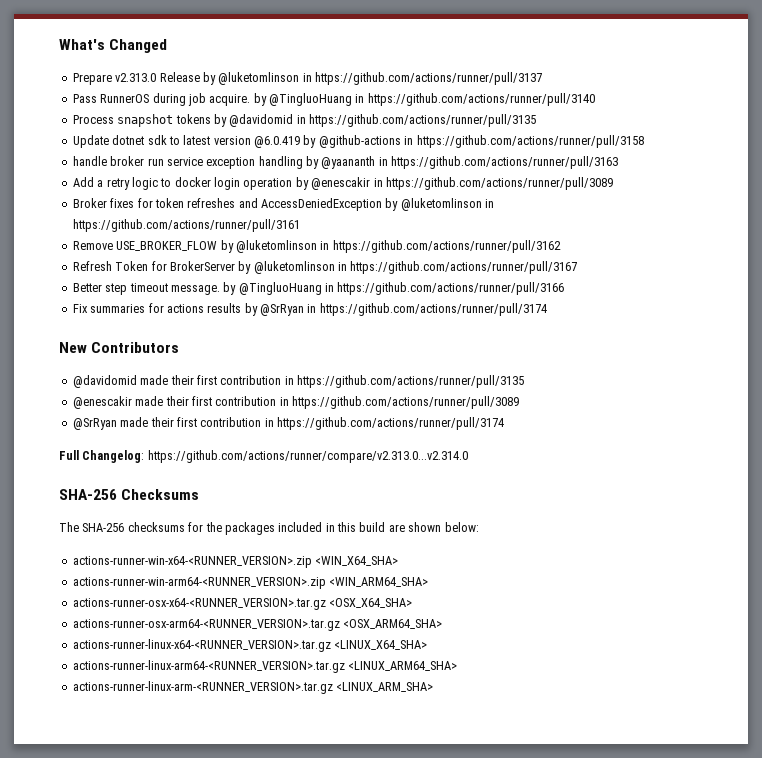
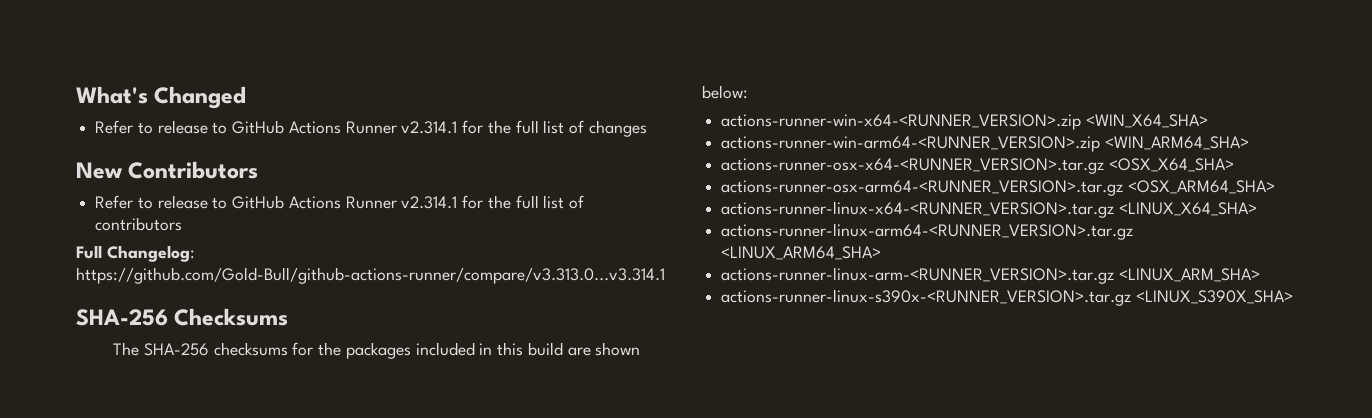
[72,72,542,85] [72,93,595,106] [72,114,536,127] [72,135,644,148] [72,156,619,169] [72,177,613,190] [72,198,495,211] [72,219,300,232] [72,240,561,253] [72,261,578,274] [72,282,565,295] [72,303,547,316] [59,342,180,353] [72,375,524,388] [72,396,519,409] [72,417,504,430] Prepare v2.313.0 Release by @luketomlinson in https://github.com/actions/runner/pull/3137 // Pass RunnerOS during job acquire. by @TingluoHuang in https://github.com/actions/runner/pull/3140 // Process snapshot tokens by @davidomid in https://github.com/actions/runner/pull/3135 // Update dotnet sdk to latest version @6.0.419 by @github-actions in https://github.com/actions/runner/pull/3158 // handle broker run service exception handling by @yaananth in https://github.com/actions/runner/pull/3163 // Add a retry logic to docker login operation by @enescakir in https://github.com/actions/runner/pull/3089 // Broker fixes for token refreshes and AccessDeniedException by @luketomlinson in https://github.com/actions/runner/pull/3161 // Remove USE_BROKER_FLOW by @luketomlinson in https://github.com/actions/runner/pull/3162 // Refresh Token for BrokerServer by @luketomlinson in https://github.com/actions/runner/pull/3167 // Better step timeout message. by @TingluoHuang in https://github.com/actions/runner/pull/3166 // Fix summaries for actions results by @SrRyan in https://github.com/actions/runner/pull/3174 // New Contributors // @davidomid made their first contribution in https://github.com/actions/runner/pull/3135 // @enescakir made their first contribution in https://github.com/actions/runner/pull/3089 // @SrRyan made their first contribution in https://github.com/actions/runner/pull/3174 -> [95,120,647,137] [76,161,259,179] [95,195,584,209] [95,217,183,231] Refer to release to GitHub Actions Runner v2.314.1 for the full list of changes // New Contributors // Refer to release to GitHub Actions Runner v2.314.1 for the full list of contributors
[147,450,468,463] https://github.com/actions/runner/compare/v2.313.0...v2.314.0 -> [76,267,665,284] https://github.com/Gold-Bull/github-actions-runner/compare/v3.313.0...v3.314.1
(434, 687) none -> [721,289,1293,306] // actions-runner-linux-s390x-<RUNNER_VERSION>.tar.gz <LINUX_S390X_SHA>

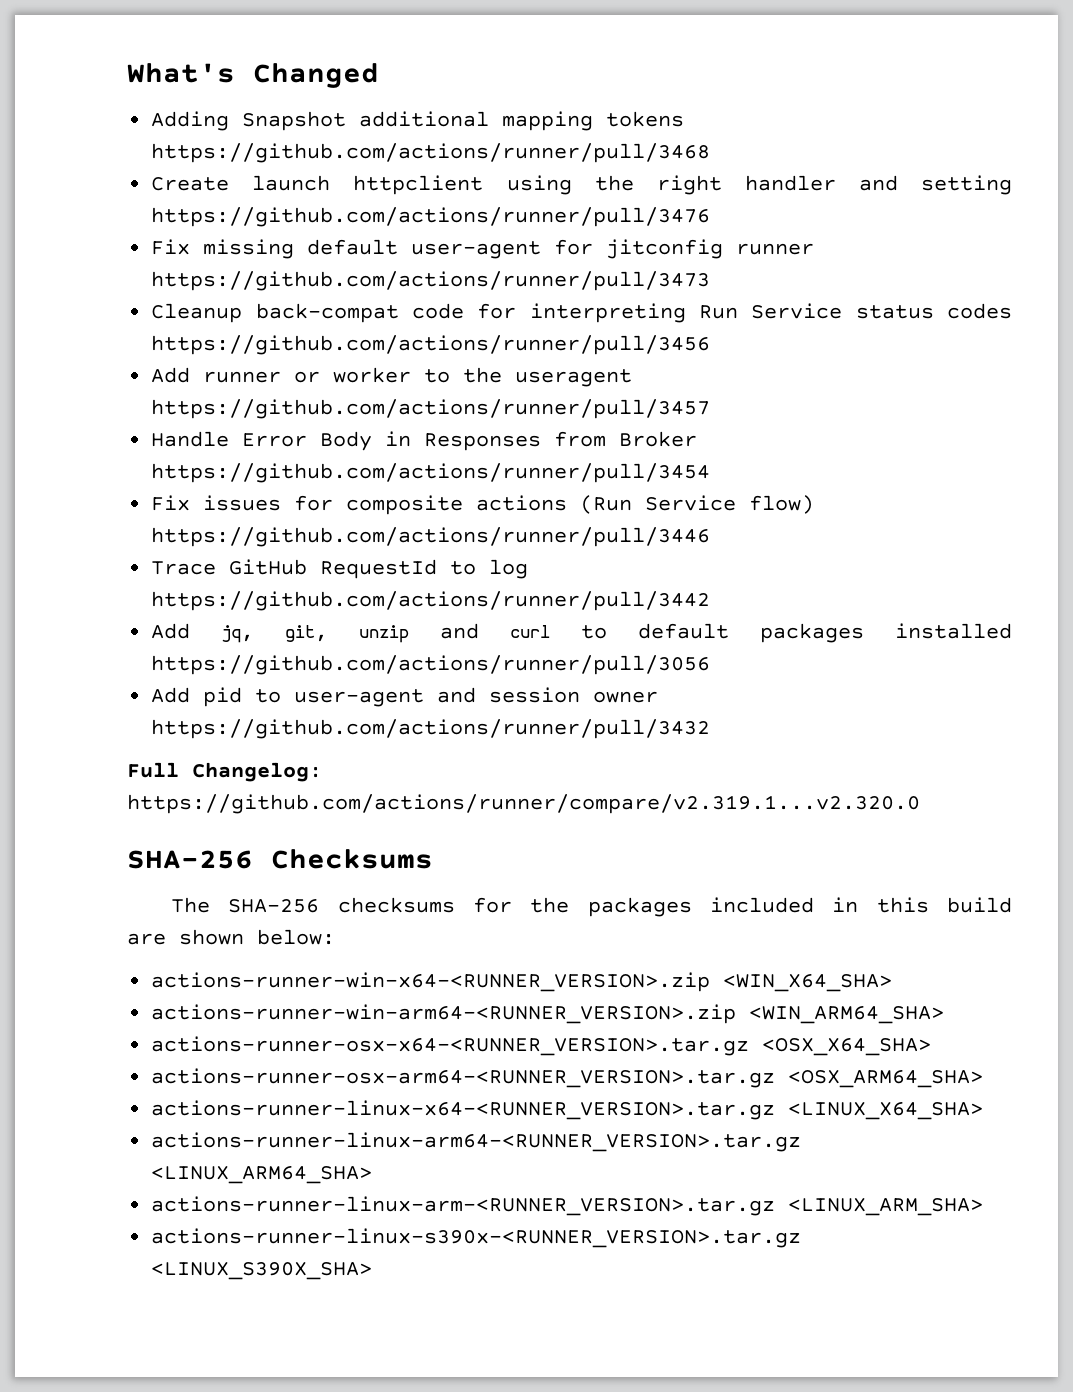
[95,120,647,137] [76,161,259,179] [95,195,584,209] [95,217,183,231] Refer to release to GitHub Actions Runner v2.314.1 for the full list of changes // New Contributors // Refer to release to GitHub Actions Runner v2.314.1 for the full list of contributors -> [151,111,685,131] [151,143,711,163] [151,175,1013,195] [151,207,711,227] [151,239,815,259] [151,271,711,291] [151,303,1013,323] [151,335,711,355] [151,367,633,387] [151,399,711,419] [151,431,698,451] [151,463,711,483] [151,495,815,515] [151,527,711,547] [151,559,529,579] [151,591,711,611] [151,623,1012,643] [151,655,711,675] [151,687,659,707] [151,719,711,739] Adding Snapshot additional mapping tokens https://github.com/actions/runner/pull/3468 // Create launch httpclient using the right handler and setting https://github.com/actions/runner/pull/3476 // Fix missing default user-agent for jitconfig runner https://github.com/actions/runner/pull/3473 // Cleanup back-compat code for interpreting Run Service status codes https://github.com/actions/runner/pull/3456 // Add runner or worker to the useragent https://github.com/actions/runner/pull/3457 // Handle Error Body in Responses from Broker https://github.com/actions/runner/pull/3454 // Fix issues for composite actions (Run Service flow) https://github.com/actions/runner/pull/3446 // Trace GitHub RequestId to log https://github.com/actions/runner/pull/3442 // Add jq, git, unzip and curl to default packages installed https://github.com/actions/runner/pull/3056 // Add pid to user-agent and session owner https://github.com/actions/runner/pull/3432
[76,267,665,284] https://github.com/Gold-Bull/github-actions-runner/compare/v3.313.0...v3.314.1 -> [127,794,920,814] https://github.com/actions/runner/compare/v2.319.1...v2.320.0

